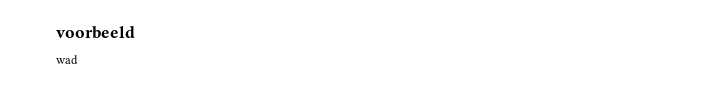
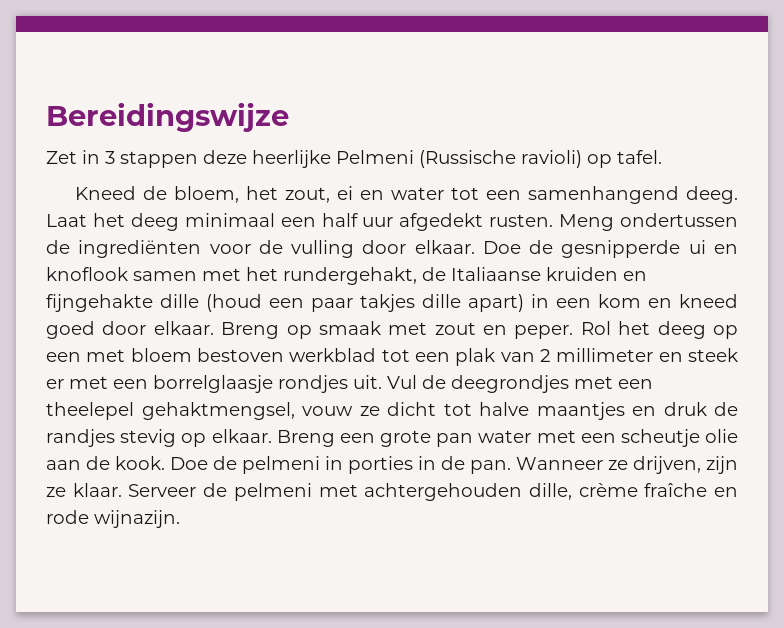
[56,26,135,39] [56,55,78,65] voorbeeld // wad -> [46,102,289,132] [46,150,662,168] [74,186,739,204] [46,213,738,231] [46,240,738,258] [46,267,647,285] [46,294,738,312] [46,321,738,339] [46,348,738,366] [46,375,653,393] [46,402,738,420] [46,429,738,447] [46,456,738,474] [46,483,738,501] [46,510,180,528] Bereidingswijze // Zet in 3 stappen deze heerlijke Pelmeni (Russische ravioli) op tafel. // Kneed de bloem, het zout, ei en water tot een samenhangend deeg. Laat het deeg minimaal een half uur afgedekt rusten. Meng ondertussen de ingrediënten voor de vulling door elkaar. Doe de gesnipperde ui en knoflook samen met het rundergehakt, de Italiaanse kruiden en fijngehakte dille (houd een paar takjes dille apart) in een kom en kneed goed door elkaar. Breng op smaak met zout en peper. Rol het deeg op een met bloem bestoven werkblad tot een plak van 2 millimeter en steek er met een borrelglaasje rondjes uit. Vul de deegrondjes met een theelepel gehaktmengsel, vouw ze dicht tot halve maantjes en druk de randjes stevig op elkaar. Breng een grote pan water met een scheutje olie aan de kook. Doe de pelmeni in porties in de pan. Wanneer ze drijven, zijn ze klaar. Serveer de pelmeni met achtergehouden dille, crème fraîche en rode wijnazijn.

